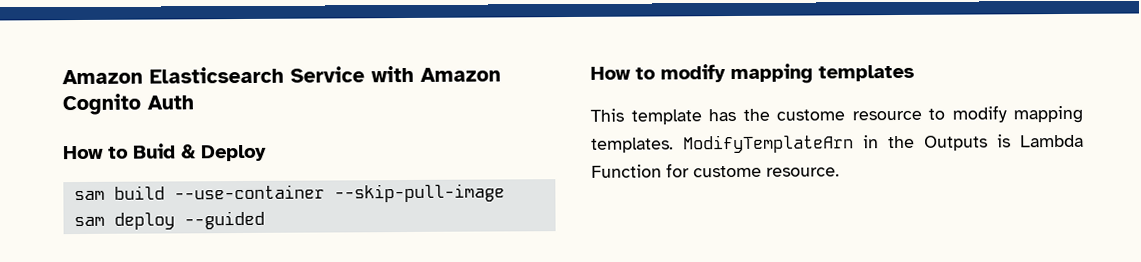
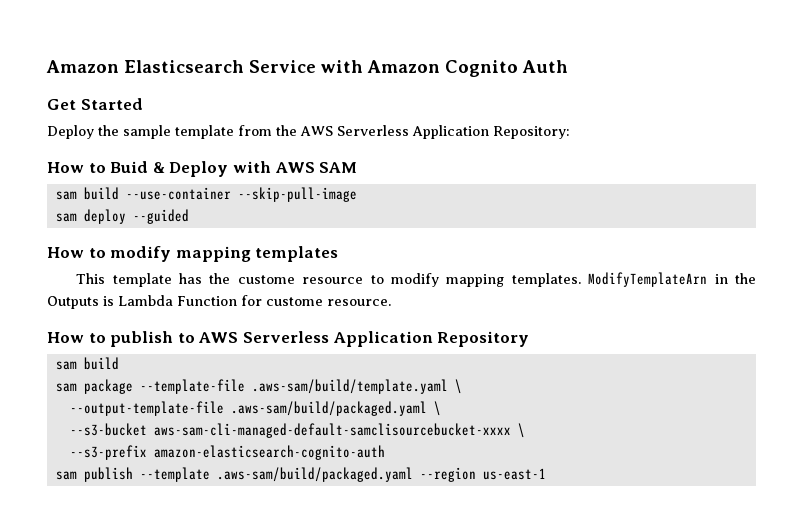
(194, 102) none -> [47,98,143,110] [47,125,570,139] // Get Started // Deploy the sample template from the AWS Serverless Application Repository:
(267, 153) none -> [232,161,358,173] with AWS SAM
(840, 172) none -> [47,331,530,347] [55,357,119,370] [55,379,462,394] [69,401,441,416] [69,423,525,438] [69,445,385,460] [55,467,546,482] // How to publish to AWS Serverless Application Repository // sam build // sam package --template-file .aws-sam/build/template.yaml \ // --output-template-file .aws-sam/build/packaged.yaml \ // --s3-bucket aws-sam-cli-managed-default-samclisourcebucket-xxxx \ // --s3-prefix amazon-elasticsearch-cognito-auth // sam publish --template .aws-sam/build/packaged.yaml --region us-east-1

